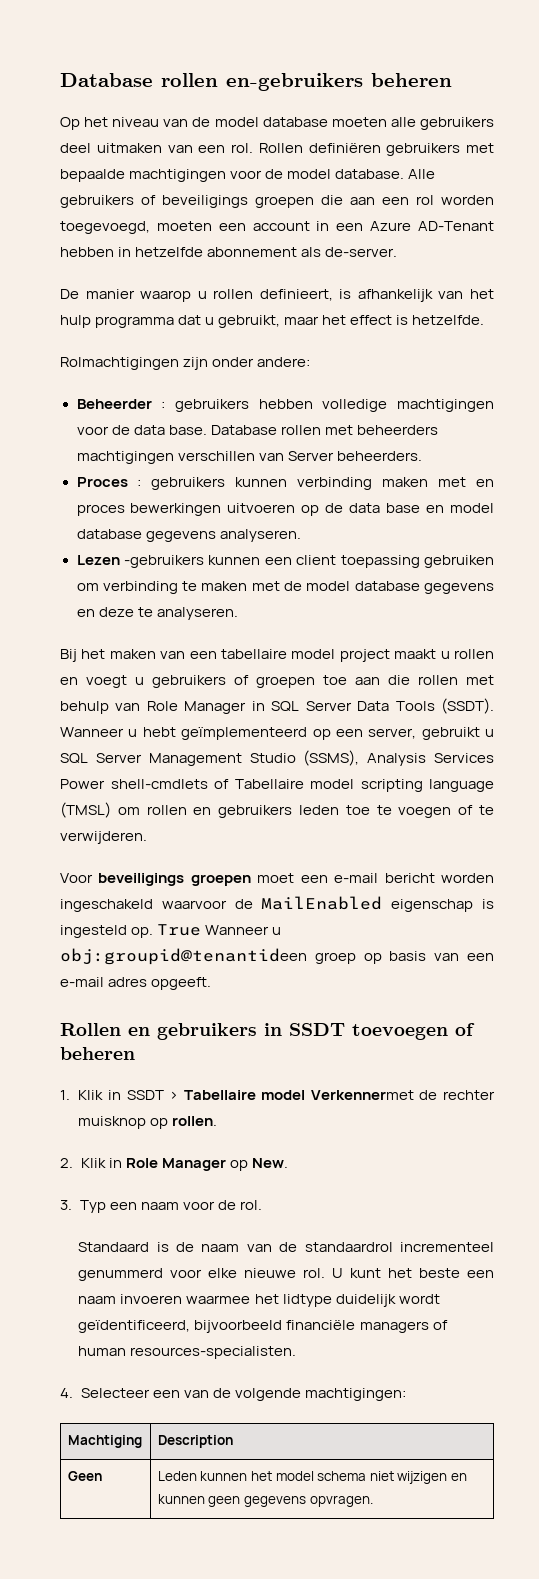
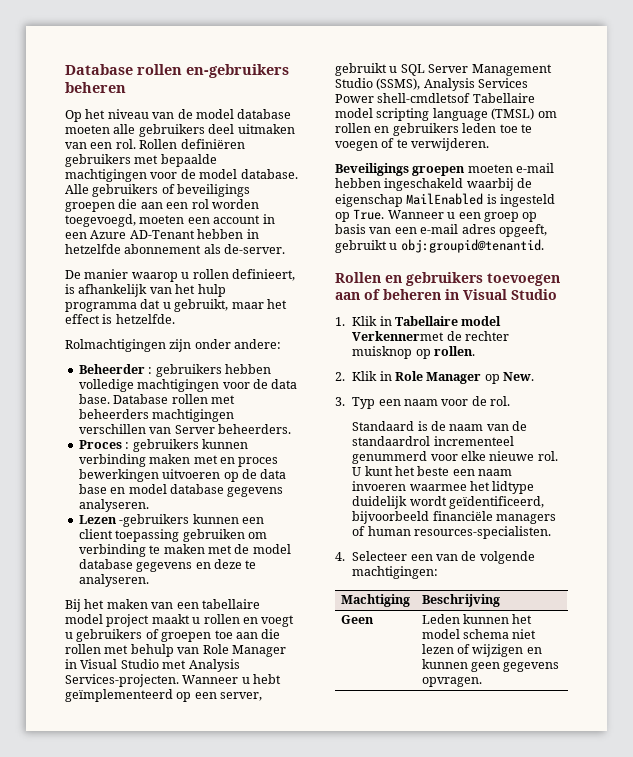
[271,698,495,714] SQL Server Data Tools (SSDT). -> [80,659,240,672] [65,674,179,687] Visual Studio met Analysis Services-projecten.
[110,779,229,789] shell-cmdlets of -> [377,93,471,103] shell-cmdletsof
[60,873,495,886] [60,896,495,912] [60,924,282,938] [60,948,307,965] Voor beveiligings groepen moet een e-mail bericht worden ingeschakeld waarvoor de MailEnabled eigenschap is ingesteld op. True Wanneer u obj:groupid@tenantideen -> [335,163,555,176] [335,178,533,191] [335,193,556,207] [335,209,481,222] Beveiligings groepen moeten e-mail hebben ingeschakeld waarbij de eigenschap MailEnabled is ingesteld op True. Wanneer u een
[151,977,212,990] opgeeft. -> [498,224,547,237] [335,239,544,253] opgeeft, gebruikt u obj:groupid@tenantid.
[264,1023,448,1040] in SSDT toevoegen -> [487,273,560,286] [335,292,360,300] toevoegen aan
(135, 1053) none -> [445,289,557,300] in Visual Studio
[126,1090,179,1100] SSDT > -> (392, 321) none
[157,1435,233,1448] Description -> [421,594,500,607] Beschrijving
(394, 1476) none -> [421,644,471,654] lezen of

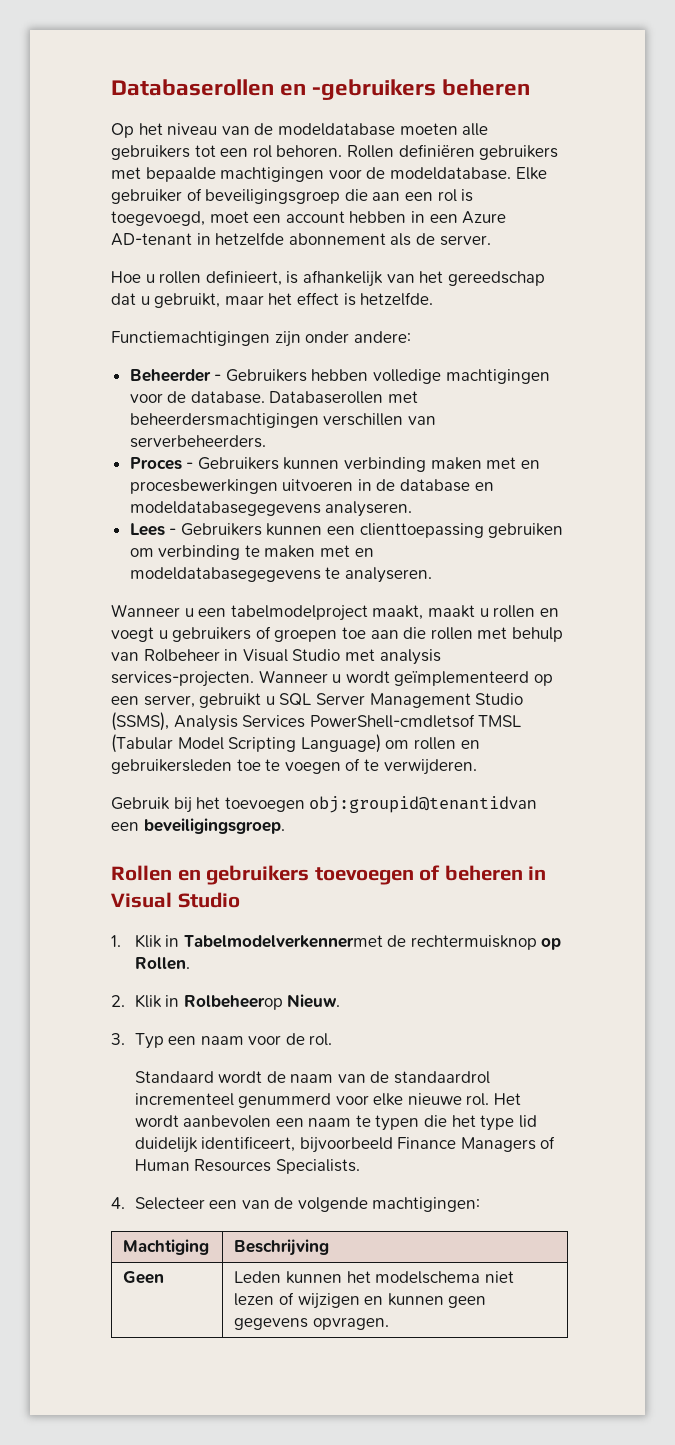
[65,64,289,78] Database rollen en-gebruikers -> [111,79,437,100] Databaserollen en -gebruikers
[195,109,292,119] model database -> [277,123,395,136] modeldatabase
[208,124,295,134] [65,139,136,149] deel uitmaken van een rol. -> [194,145,343,158] tot een rol behoren.
[199,169,298,179] [65,184,251,197] [65,202,115,212] model database. Alle gebruikers of beveiligings groepen -> [389,167,547,180] [111,188,341,204] modeldatabase. Elke gebruiker of beveiligingsgroep
[211,199,259,209] [65,214,185,227] worden toegevoegd, moeten -> [461,189,474,202] [111,211,249,226] is toegevoegd, moet
(261, 219) none -> [349,211,407,223] hebben
[129,229,244,239] AD-Tenant hebben -> [111,233,192,246] AD-tenant
[224,244,286,254] [65,269,178,282] de-server. // De manier waarop -> [415,233,491,246] [111,271,141,283] de server. // Hoe
[197,284,226,297] [65,302,137,312] hulp programma -> [447,271,545,286] gereedschap
[65,339,166,352] Rolmachtigingen -> [111,331,270,346] Functiemachtigingen
[148,364,222,377] : gebruikers -> [214,369,307,382] - Gebruikers
[271,379,298,389] [78,394,235,404] [78,409,235,422] [78,424,291,434] data base. Database rollen met beheerders machtigingen verschillen van Server beheerders. -> [190,391,419,404] [129,413,436,428] [129,435,266,448] database. Databaserollen met beheerdersmachtigingen verschillen van serverbeheerders.
[125,439,199,452] : gebruikers -> [186,457,279,470] - Gebruikers
[238,457,279,467] [78,469,287,482] [78,484,284,497] [78,499,149,512] [78,514,264,527] [78,529,180,542] proces bewerkingen uitvoeren op de data base en model database gegevens analyseren. // Lezen -gebruikers kunnen een client toepassing -> [129,479,494,494] [129,501,413,517] [129,523,484,538] procesbewerkingen uitvoeren in de database en modeldatabasegegevens analyseren. // Lees - Gebruikers kunnen een clienttoepassing
[234,544,291,554] [78,559,257,572] [78,574,149,587] [65,599,260,612] [65,614,150,627] de model database gegevens en deze te analyseren. // Bij het maken van een tabellaire model project -> [354,548,374,557] [129,567,432,583] [111,604,424,621] en modeldatabasegegevens te analyseren. // Wanneer u een tabelmodelproject maakt,
[202,644,286,657] Role Manager -> [143,649,220,662] Rolbeheer
[188,659,240,672] [65,674,282,687] Analysis Services-projecten. Wanneer u hebt -> [379,649,441,665] [111,670,390,687] analysis services-projecten. Wanneer u wordt
[335,93,535,103] [335,108,535,121] Power shell-cmdletsof Tabellaire model scripting language (TMSL) -> [309,714,522,728] [111,734,381,753] PowerShell-cmdletsof TMSL (Tabular Model Scripting Language)
[392,123,497,136] gebruikers leden -> [111,759,232,774] gebruikersleden
[335,163,555,176] [335,178,533,191] [335,193,556,207] [335,209,538,222] [335,224,547,237] [335,239,544,253] Beveiligings groepen moeten e-mail hebben ingeschakeld waarbij de eigenschap MailEnabled is ingesteld op True. Wanneer u een groep op basis van een e-mail adres opgeeft, gebruikt u obj:groupid@tenantid. -> [111,796,538,813] [111,818,285,834] Gebruik bij het toevoegen obj:groupid@tenantidvan een beveiligingsgroep.
[335,292,360,300] aan -> (414, 876) none
[394,316,502,326] [352,331,509,341] [352,346,475,359] Tabellaire model Verkennermet de rechter muisknop op rollen. -> [183,935,562,950] [134,957,190,970] Tabelmodelverkennermet de rechtermuisknop op Rollen.
[394,371,535,384] Role Manager op New. -> [183,994,341,1010] Rolbeheerop Nieuw.
[417,421,428,431] is -> [218,1071,263,1083] wordt
[352,466,513,476] [352,481,535,494] [352,496,544,509] [352,511,556,524] [352,526,551,539] U kunt het beste een naam invoeren waarmee het lidtype duidelijk wordt geïdentificeerd, bijvoorbeeld financiële managers of human resources-specialisten. -> [494,1093,522,1105] [134,1115,537,1131] [134,1136,556,1153] [134,1159,360,1174] Het wordt aanbevolen een naam te typen die het type lid duidelijk identificeert, bijvoorbeeld Finance Managers of Human Resources Specialists.
[421,629,510,639] model schema -> [375,1271,481,1284] modelschema

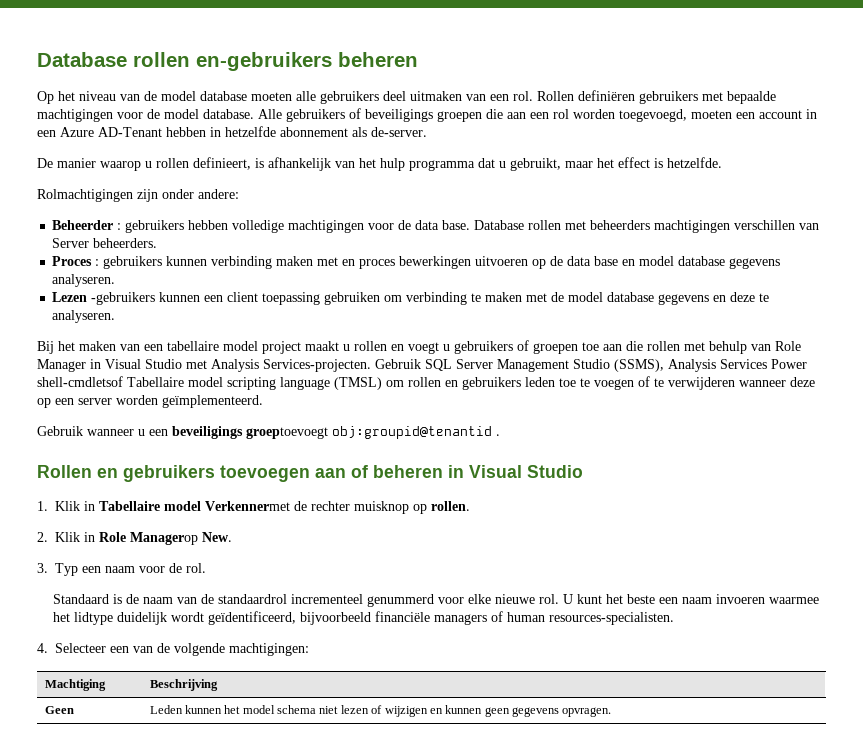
[111,79,437,100] Databaserollen en -gebruikers -> [37,52,332,71] Database rollen en-gebruikers
[277,123,395,136] modeldatabase -> [161,91,247,101] model database
[194,145,343,158] tot een rol behoren. -> [383,91,533,101] deel uitmaken van een rol.
[389,167,547,180] [111,188,341,204] modeldatabase. Elke gebruiker of beveiligingsgroep -> [164,108,482,122] model database. Alle gebruikers of beveiligings groepen
[461,189,474,202] [111,211,249,226] is toegevoegd, moet -> [573,109,732,122] worden toegevoegd, moeten
[349,211,407,223] hebben -> (802, 114) none
[111,233,192,246] AD-tenant -> [98,127,206,137] AD-Tenant hebben
[415,233,491,246] [111,271,141,283] de server. // Hoe -> [371,127,427,137] [37,158,141,171] de-server. // De manier waarop
[447,271,545,286] gereedschap -> [380,158,475,171] hulp programma
[111,331,270,346] Functiemachtigingen -> [37,189,133,202] Rolmachtigingen
[214,369,307,382] - Gebruikers -> [117,220,185,233] : gebruikers
[190,391,419,404] [129,413,436,428] [129,435,266,448] database. Databaserollen met beheerdersmachtigingen verschillen van serverbeheerders. -> [415,220,820,233] [52,238,158,248] data base. Database rollen met beheerders machtigingen verschillen van Server beheerders.
[186,457,279,470] - Gebruikers -> [95,256,163,269] : gebruikers
[129,479,494,494] [129,501,413,517] [129,523,484,538] procesbewerkingen uitvoeren in de database en modeldatabasegegevens analyseren. // Lees - Gebruikers kunnen een clienttoepassing -> [359,256,781,269] [52,274,116,287] [52,292,321,305] proces bewerkingen uitvoeren op de data base en model database gegevens analyseren. // Lezen -gebruikers kunnen een client toepassing
[354,548,374,557] [129,567,432,583] [111,604,424,621] en modeldatabasegegevens te analyseren. // Wanneer u een tabelmodelproject maakt, -> [551,292,770,305] [52,310,116,323] [37,341,301,354] de model database gegevens en deze te analyseren. // Bij het maken van een tabellaire model project
[143,649,220,662] Rolbeheer -> [775,341,801,351] [37,359,86,372] Role Manager
[379,649,441,665] [111,670,553,687] [111,693,275,708] analysis services-projecten. Wanneer u wordt geïmplementeerd op een server, gebruikt u -> [211,359,421,372] Analysis Services-projecten. Gebruik
[309,714,522,728] [111,734,381,753] PowerShell-cmdletsof TMSL (Tabular Model Scripting Language) -> [771,359,807,369] [37,376,382,390] Power shell-cmdletsof Tabellaire model scripting language (TMSL)
[111,759,232,774] gebruikersleden -> [462,377,555,390] gebruikers leden
[383,759,477,775] [111,796,538,813] [111,818,285,834] verwijderen. // Gebruik bij het toevoegen obj:groupid@tenantidvan een beveiligingsgroep. -> [668,377,815,390] [37,395,263,408] [37,426,500,439] verwijderen wanneer deze op een server worden geïmplementeerd. // Gebruik wanneer u een beveiligings groeptoevoegt obj:groupid@tenantid .
(414, 876) none -> [315,468,346,478] aan
[183,935,562,950] [134,957,190,970] Tabelmodelverkennermet de rechtermuisknop op Rollen. -> [99,501,470,514] Tabellaire model Verkennermet de rechter muisknop op rollen.
[183,994,341,1010] Rolbeheerop Nieuw. -> [99,532,232,545] Role Managerop New.
[218,1071,263,1083] wordt -> [112,594,122,604] is
[494,1093,522,1105] [134,1115,537,1131] [134,1136,556,1153] [134,1159,360,1174] Het wordt aanbevolen een naam te typen die het type lid duidelijk identificeert, bijvoorbeeld Finance Managers of Human Resources Specialists. -> [562,594,819,604] [52,611,674,625] U kunt het beste een naam invoeren waarmee het lidtype duidelijk wordt geïdentificeerd, bijvoorbeeld financiële managers of human resources-specialisten.
[375,1271,481,1284] modelschema -> [242,705,317,714] model schema

